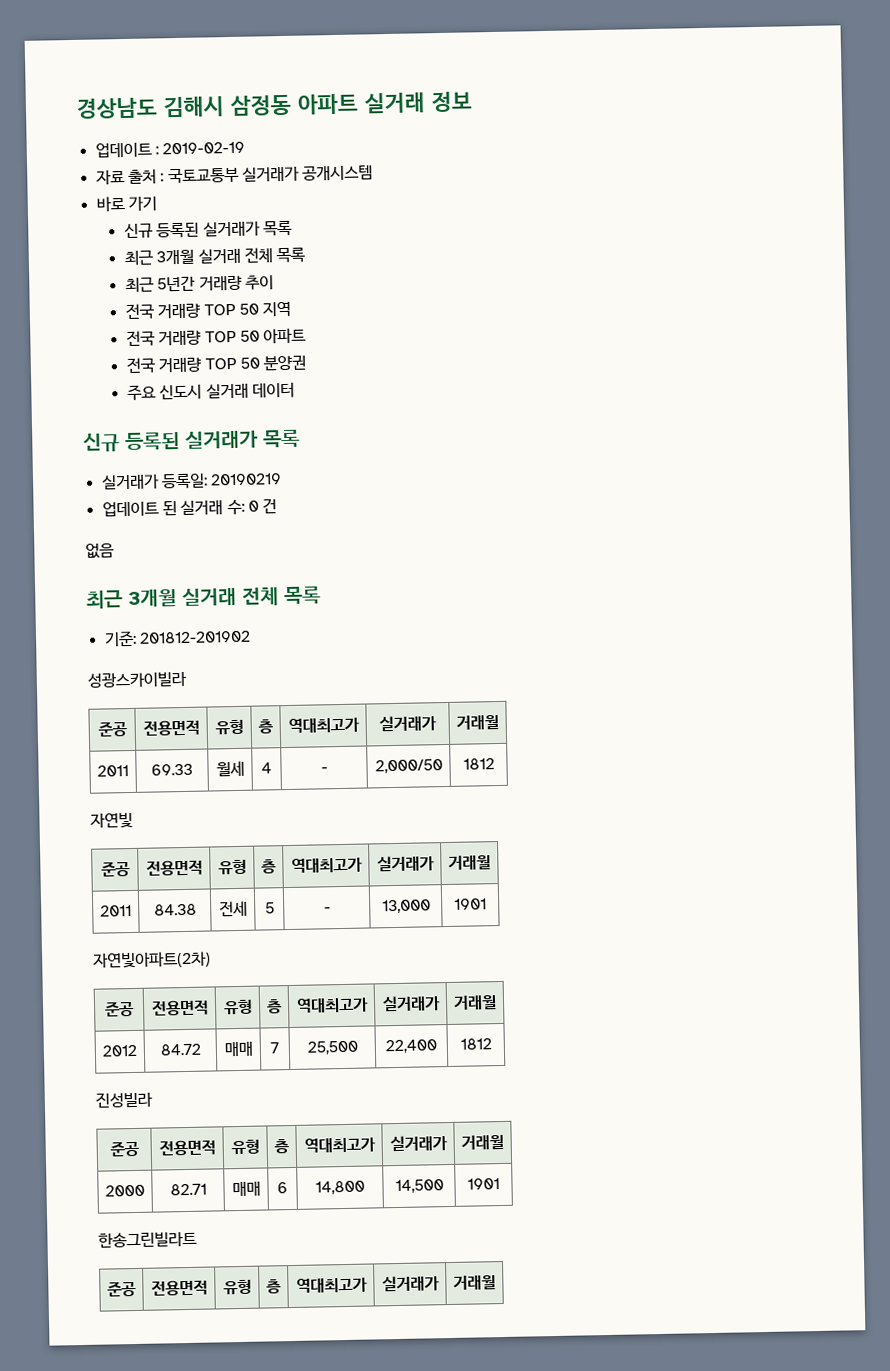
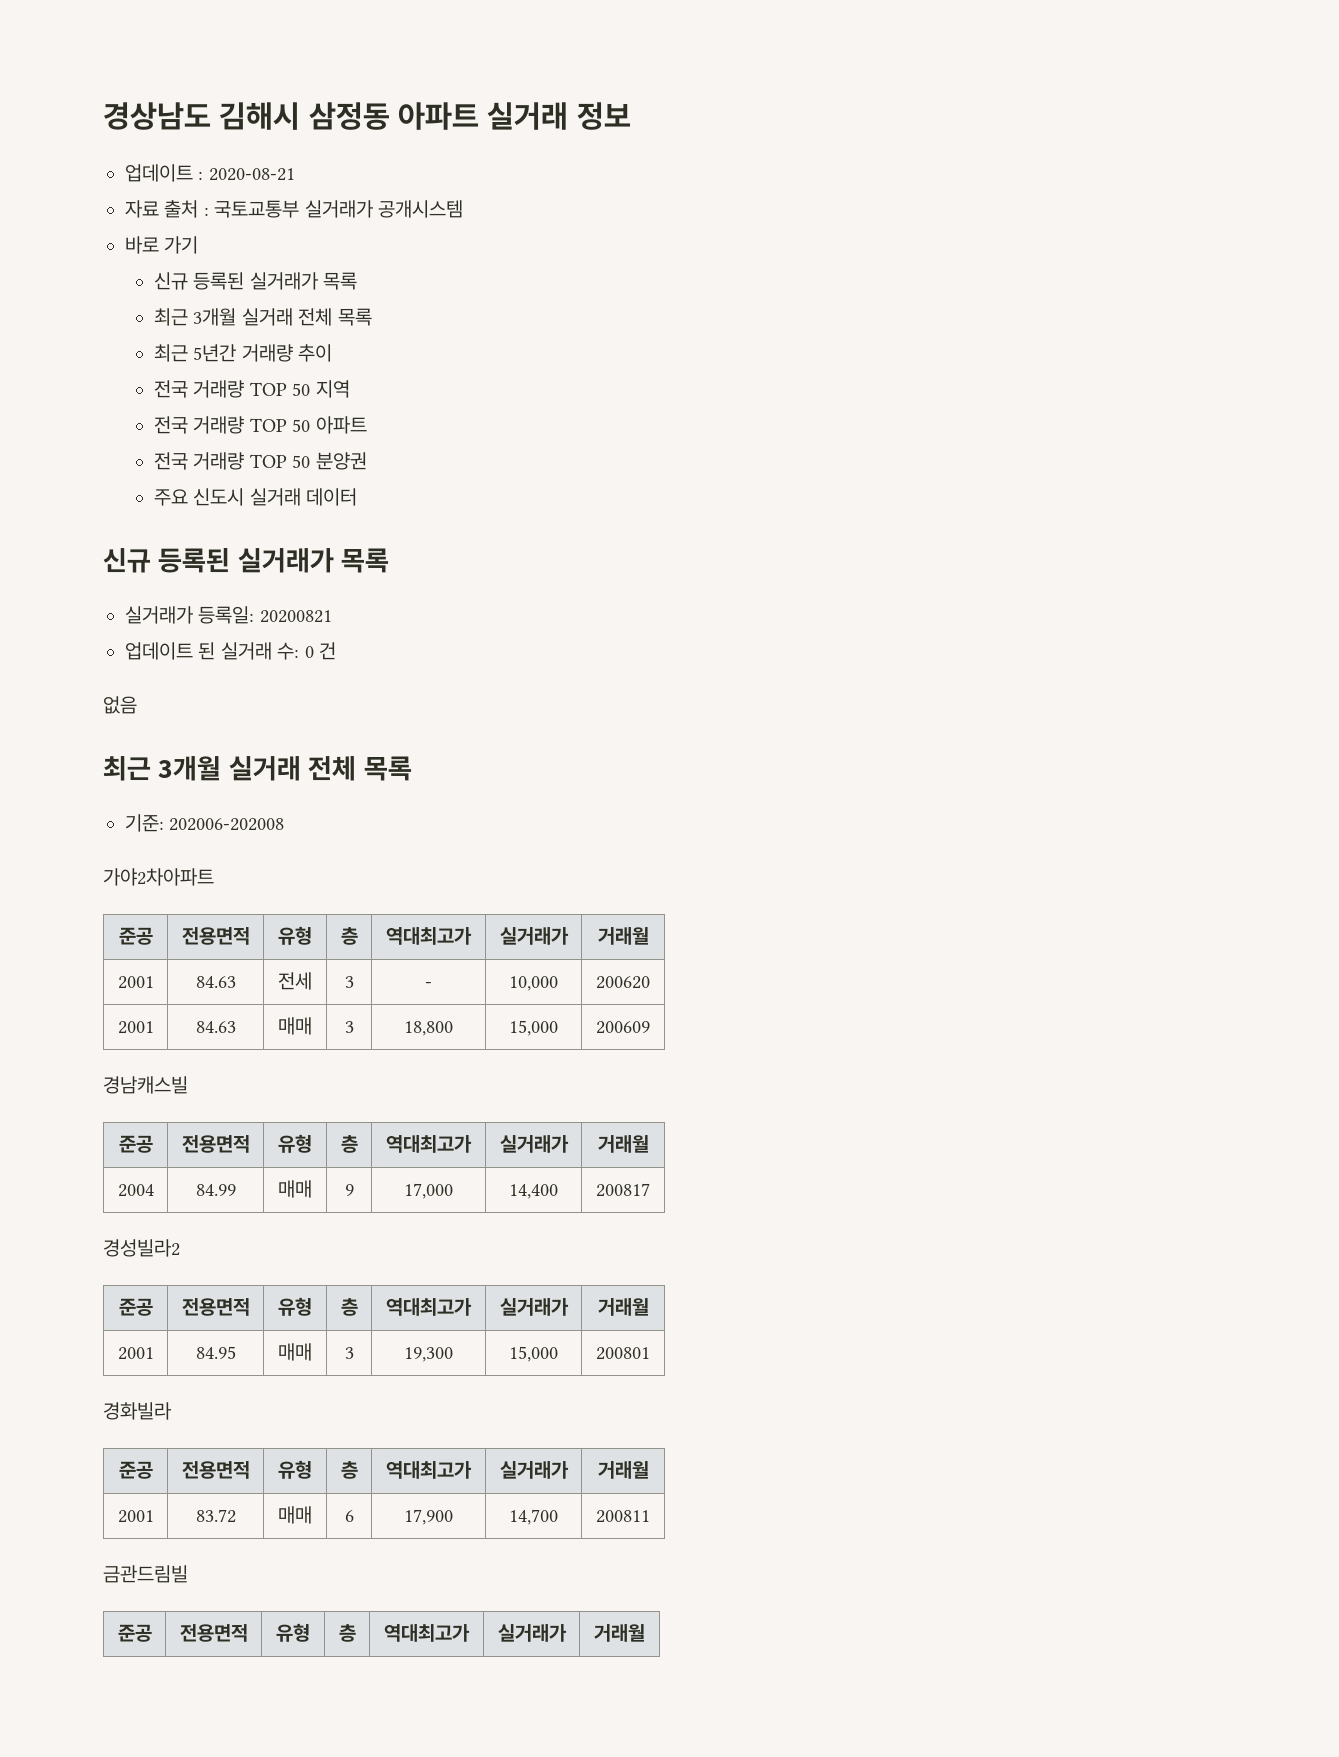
[162,141,246,155] 2019-02-19 -> [208,168,295,181] 2020-08-21
[210,473,283,486] 20190219 -> [259,610,332,623] 20200821
[138,630,251,644] [87,670,187,688] [97,721,128,737] [142,719,200,736] [214,719,244,735] [258,719,274,734] [287,717,360,733] [379,715,437,732] [456,714,499,730] [97,765,129,777] [151,763,193,776] [215,760,245,777] [261,762,272,774] [320,767,328,773] [374,759,443,774] [462,758,495,770] [90,811,133,829] [100,861,131,877] [145,859,203,876] [217,859,247,875] [261,859,277,874] [290,857,363,873] [376,855,435,872] [448,855,491,870] [100,905,132,917] [153,903,197,916] [218,900,248,917] [264,902,275,914] [323,907,331,913] [381,899,431,914] [454,898,487,910] [93,950,211,969] [104,1000,135,1017] [150,999,209,1016] [222,999,253,1015] [266,999,283,1014] [295,997,369,1013] [381,995,441,1012] [453,995,497,1010] [102,1044,137,1057] [159,1043,201,1056] [223,1041,254,1057] [270,1042,279,1054] [306,1040,358,1055] [385,1039,437,1054] [459,1038,492,1050] [95,1091,153,1108] [109,1140,140,1157] [158,1139,216,1156] [230,1139,260,1155] [274,1139,290,1154] [303,1137,376,1153] [389,1135,448,1152] [461,1134,504,1150] [105,1184,145,1197] [169,1183,207,1196] 201812-201902 // 성광스카이빌라 // 준공 | 전용면적 | 유형 | 층 | 역대최고가 | 실거래가 | 거래월 // 2011 | 69.33 | 월세 | 4 | - | 2,000/50 | 1812 // 자연빛 // 준공 | 전용면적 | 유형 | 층 | 역대최고가 | 실거래가 | 거래월 // 2011 | 84.38 | 전세 | 5 | - | 13,000 | 1901 // 자연빛아파트(2차) // 준공 | 전용면적 | 유형 | 층 | 역대최고가 | 실거래가 | 거래월 // 2012 | 84.72 | 매매 | 7 | 25,500 | 22,400 | 1812 // 진성빌라 // 준공 | 전용면적 | 유형 | 층 | 역대최고가 | 실거래가 | 거래월 // 2000 | 82.71 -> [169,818,285,831] [103,868,214,886] [118,927,153,945] [181,927,250,945] [278,926,312,945] [340,927,358,945] [386,927,472,945] [499,927,569,945] [597,927,649,945] [117,976,154,989] [195,976,236,988] [278,972,312,990] [344,976,354,988] [425,982,432,988] [509,976,558,991] [596,976,650,989] [117,1021,154,1034] [195,1021,236,1033] [278,1017,312,1035] [344,1021,354,1033] [404,1021,453,1036] [509,1020,558,1036] [596,1021,650,1034] [103,1076,188,1094] [118,1135,153,1153] [181,1135,250,1153] [278,1134,312,1153] [340,1135,358,1153] [386,1135,472,1153] [499,1135,569,1153] [597,1135,649,1153] [117,1184,154,1197] [195,1184,236,1196] [278,1180,312,1198] [344,1184,354,1196] [404,1183,453,1199] [509,1184,558,1199] [596,1183,650,1197] [103,1239,180,1257] [118,1298,153,1316] [181,1298,250,1316] [278,1297,312,1316] [340,1298,358,1316] [386,1298,472,1316] [499,1298,569,1316] [597,1298,649,1316] [117,1347,154,1360] [195,1346,236,1359] [278,1343,312,1361] [344,1347,354,1359] [404,1347,453,1362] [509,1346,558,1362] [596,1347,650,1360] [103,1402,172,1420] [118,1461,153,1479] [181,1461,250,1479] [278,1460,312,1479] [340,1461,358,1479] [386,1461,472,1479] [499,1461,569,1479] [597,1461,649,1479] [117,1510,154,1523] [195,1509,236,1523] 202006-202008 // 가야2차아파트 // 준공 | 전용면적 | 유형 | 층 | 역대최고가 | 실거래가 | 거래월 // 2001 | 84.63 | 전세 | 3 | - | 10,000 | 200620 // 2001 | 84.63 | 매매 | 3 | 18,800 | 15,000 | 200609 // 경남캐스빌 // 준공 | 전용면적 | 유형 | 층 | 역대최고가 | 실거래가 | 거래월 // 2004 | 84.99 | 매매 | 9 | 17,000 | 14,400 | 200817 // 경성빌라2 // 준공 | 전용면적 | 유형 | 층 | 역대최고가 | 실거래가 | 거래월 // 2001 | 84.95 | 매매 | 3 | 19,300 | 15,000 | 200801 // 경화빌라 // 준공 | 전용면적 | 유형 | 층 | 역대최고가 | 실거래가 | 거래월 // 2001 | 83.72
[315,1180,365,1195] [394,1179,444,1194] [467,1178,500,1190] [98,1230,197,1248] 14,800 | 14,500 | 1901 // 한송그린빌라트 -> [404,1509,453,1525] [509,1509,558,1525] [596,1510,650,1523] [103,1565,188,1583] 17,900 | 14,700 | 200811 // 금관드림빌

